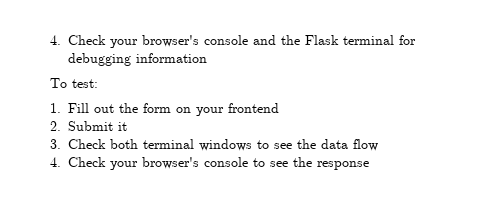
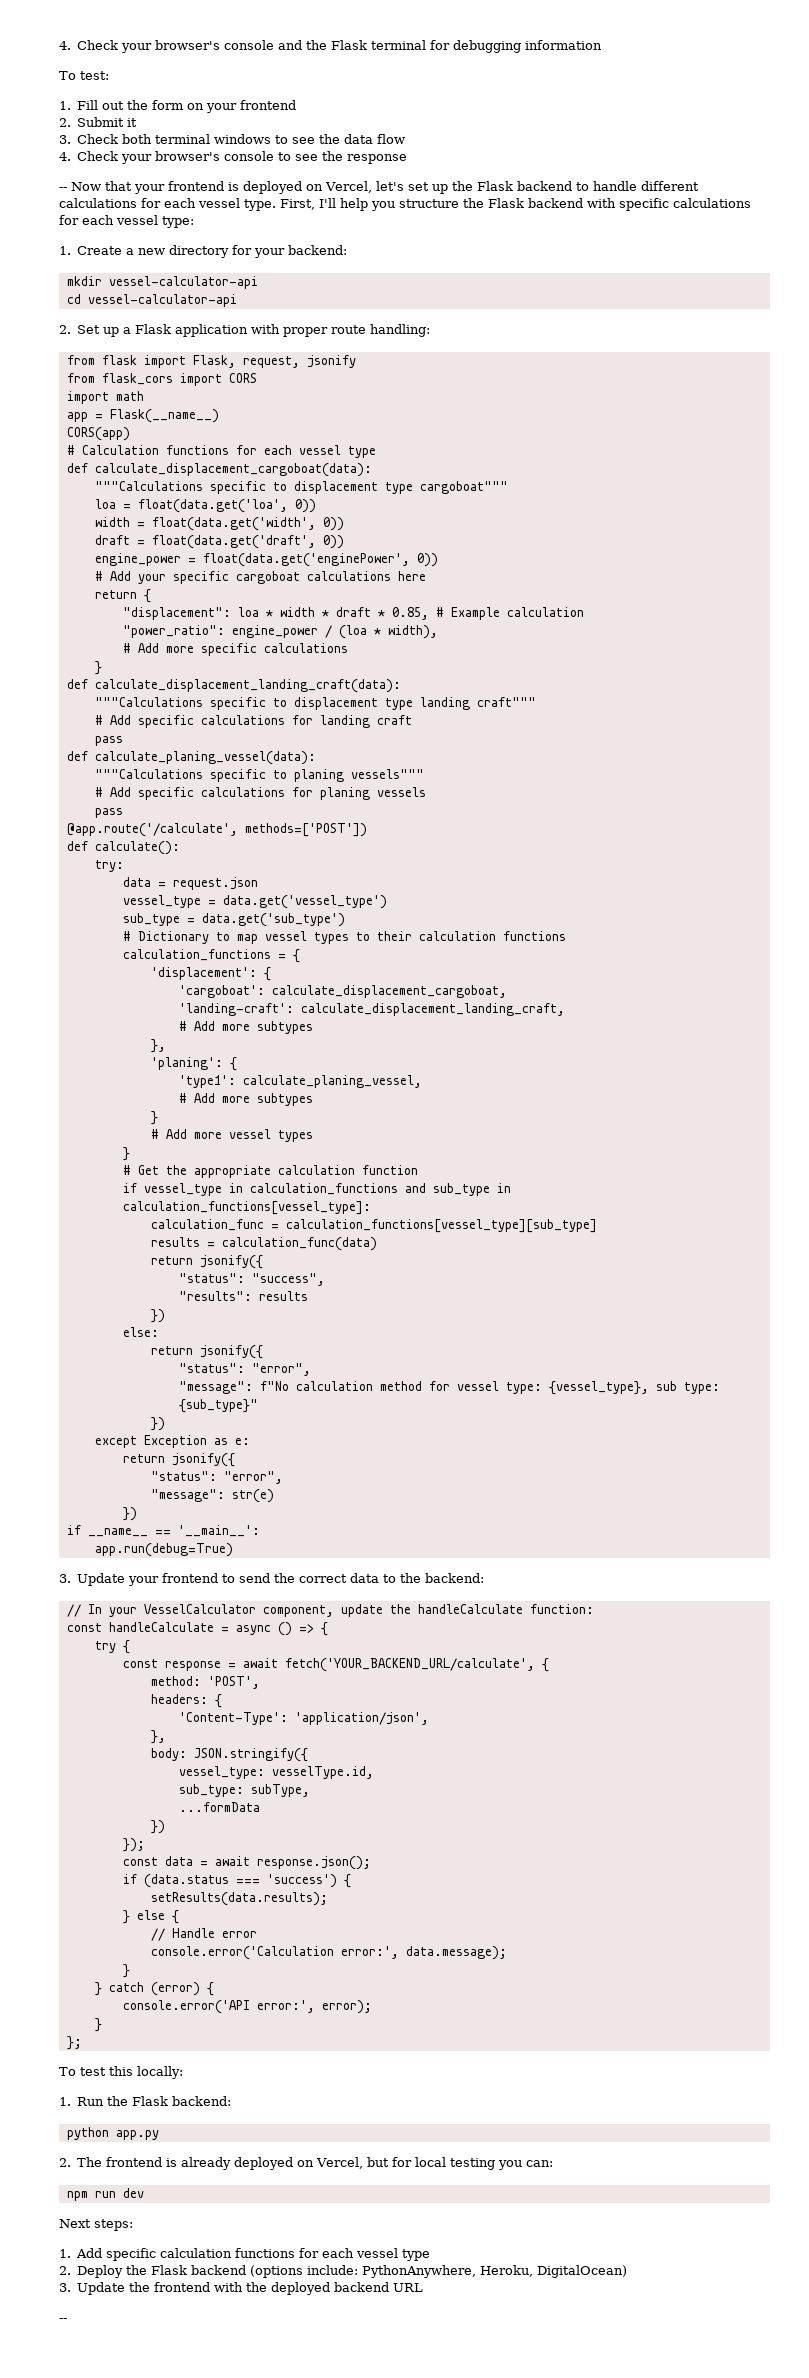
(369, 165) none -> [59,181,699,194] [59,198,751,211] [59,215,194,228] [59,245,348,258] [66,276,258,289] [66,294,237,307] [59,324,431,337] [66,355,356,368] [66,373,257,386] [66,391,144,404] [66,409,219,423] [66,427,130,441] [66,445,376,458] [66,463,372,477] [94,481,508,494] [94,499,316,513] [94,517,344,531] [94,535,344,549] [94,553,438,567] [94,571,426,584] [94,589,151,603] [122,607,584,620] [122,625,438,639] [122,643,348,656] [94,661,102,675] [66,679,401,693] [94,697,536,710] [94,715,412,728] [94,736,123,746] [66,751,316,765] [94,769,424,782] [94,787,426,800] [94,808,123,818] [66,823,367,837] [66,841,180,855] [94,860,124,872] [122,877,258,890] [122,895,387,909] [122,913,345,927] [122,931,566,944] [122,949,300,963] [150,967,271,981] [178,985,507,998] [178,1003,565,1016] [178,1021,313,1034] [150,1039,166,1053] [150,1057,237,1071] [178,1075,422,1088] [178,1093,313,1106] [150,1111,158,1125] [150,1129,313,1142] [122,1147,130,1161] [122,1165,418,1178] [122,1183,511,1196] [122,1201,371,1215] [150,1219,597,1233] [150,1237,377,1251] [150,1255,263,1269] [178,1273,325,1286] [178,1291,308,1301] [150,1309,165,1323] [122,1327,159,1337] [150,1345,263,1359] [178,1363,311,1376] [178,1381,720,1395] [178,1399,258,1413] [150,1417,165,1431] [94,1435,250,1448] [122,1453,235,1467] [150,1471,283,1484] [150,1489,274,1503] [122,1507,137,1521] [66,1525,260,1537] [94,1543,233,1557] [59,1573,485,1586] [66,1604,594,1617] [66,1622,328,1636] [94,1640,130,1654] [122,1658,549,1672] [150,1676,260,1689] [150,1694,222,1708] [178,1712,429,1725] [150,1730,166,1744] [150,1748,308,1762] [178,1766,374,1779] [178,1784,310,1797] [178,1802,260,1812] [150,1820,165,1834] [122,1838,145,1852] [122,1856,371,1870] [122,1874,351,1888] [150,1892,328,1906] [122,1910,179,1924] [150,1928,257,1941] [150,1946,507,1960] [122,1964,130,1978] [94,1982,214,1996] [122,2000,372,2014] [94,2018,102,2032] [66,2036,82,2050] [59,2066,183,2079] [59,2096,232,2106] [66,2127,159,2140] [59,2157,554,2170] [66,2188,144,2201] [59,2219,133,2231] [59,2248,431,2261] [59,2265,628,2278] [59,2282,424,2295] [59,2318,67,2322] // -- Now that your frontend is deployed on Vercel, let's set up the Flask backend to handle different calculations for each vessel type. First, I'll help you structure the Flask backend with specific calculations for each vessel type: // 1. Create a new directory for your backend: // mkdir vessel-calculator-api // cd vessel-calculator-api // 2. Set up a Flask application with proper route handling: // from flask import Flask, request, jsonify // from flask_cors import CORS // import math // app = Flask(__name__) // CORS(app) // # Calculation functions for each vessel type // def calculate_displacement_cargoboat(data): // """Calculations specific to displacement type cargoboat""" // loa = float(data.get('loa', 0)) // width = float(data.get('width', 0)) // draft = float(data.get('draft', 0)) // engine_power = float(data.get('enginePower', 0)) // # Add your specific cargoboat calculations here // return { // "displacement": loa * width * draft * 0.85, # Example calculation // "power_ratio": engine_power / (loa * width), // # Add more specific calculations // } // def calculate_displacement_landing_craft(data): // """Calculations specific to displacement type landing craft""" // # Add specific calculations for landing craft // pass // def calculate_planing_vessel(data): // """Calculations specific to planing vessels""" // # Add specific calculations for planing vessels // pass // @app.route('/calculate', methods=['POST']) // def calculate(): // try: // data = request.json // vessel_type = data.get('vessel_type') // sub_type = data.get('sub_type') // # Dictionary to map vessel types to their calculation functions // calculation_functions = { // 'displacement': { // 'cargoboat': calculate_displacement_cargoboat, // 'landing-craft': calculate_displacement_landing_craft, // # Add more subtypes // }, // 'planing': { // 'type1': calculate_planing_vessel, // # Add more subtypes // } // # Add more vessel types // } // # Get the appropriate calculation function // if vessel_type in calculation_functions and sub_type in calculation_functions[vessel_type]: // calculation_func = calculation_functions[vessel_type][sub_type] // results = calculation_func(data) // return jsonify({ // "status": "success", // "results": results // }) // else: // return jsonify({ // "status": "error", // "message": f"No calculation method for vessel type: {vessel_type}, sub type: {sub_type}" // }) // except Exception as e: // return jsonify({ // "status": "error", // "message": str(e) // }) // if __name__ == '__main__': // app.run(debug=True) // 3. Update your frontend to send the correct data to the backend: // // In your VesselCalculator component, update the handleCalculate function: // const handleCalculate = async () => { // try { // const response = await fetch('YOUR_BACKEND_URL/calculate', { // method: 'POST', // headers: { // 'Content-Type': 'application/json', // }, // body: JSON.stringify({ // vessel_type: vesselType.id, // sub_type: subType, // ...formData // }) // }); // const data = await response.json(); // if (data.status === 'success') { // setResults(data.results); // } else { // // Handle error // console.error('Calculation error:', data.message); // } // } catch (error) { // console.error('API error:', error); // } // }; // To test this locally: // 1. Run the Flask backend: // python app.py // 2. The frontend is already deployed on Vercel, but for local testing you can: // npm run dev // Next steps: // 1. Add specific calculation functions for each vessel type // 2. Deploy the Flask backend (options include: PythonAnywhere, Heroku, DigitalOcean) // 3. Update the frontend with the deployed backend URL // --

